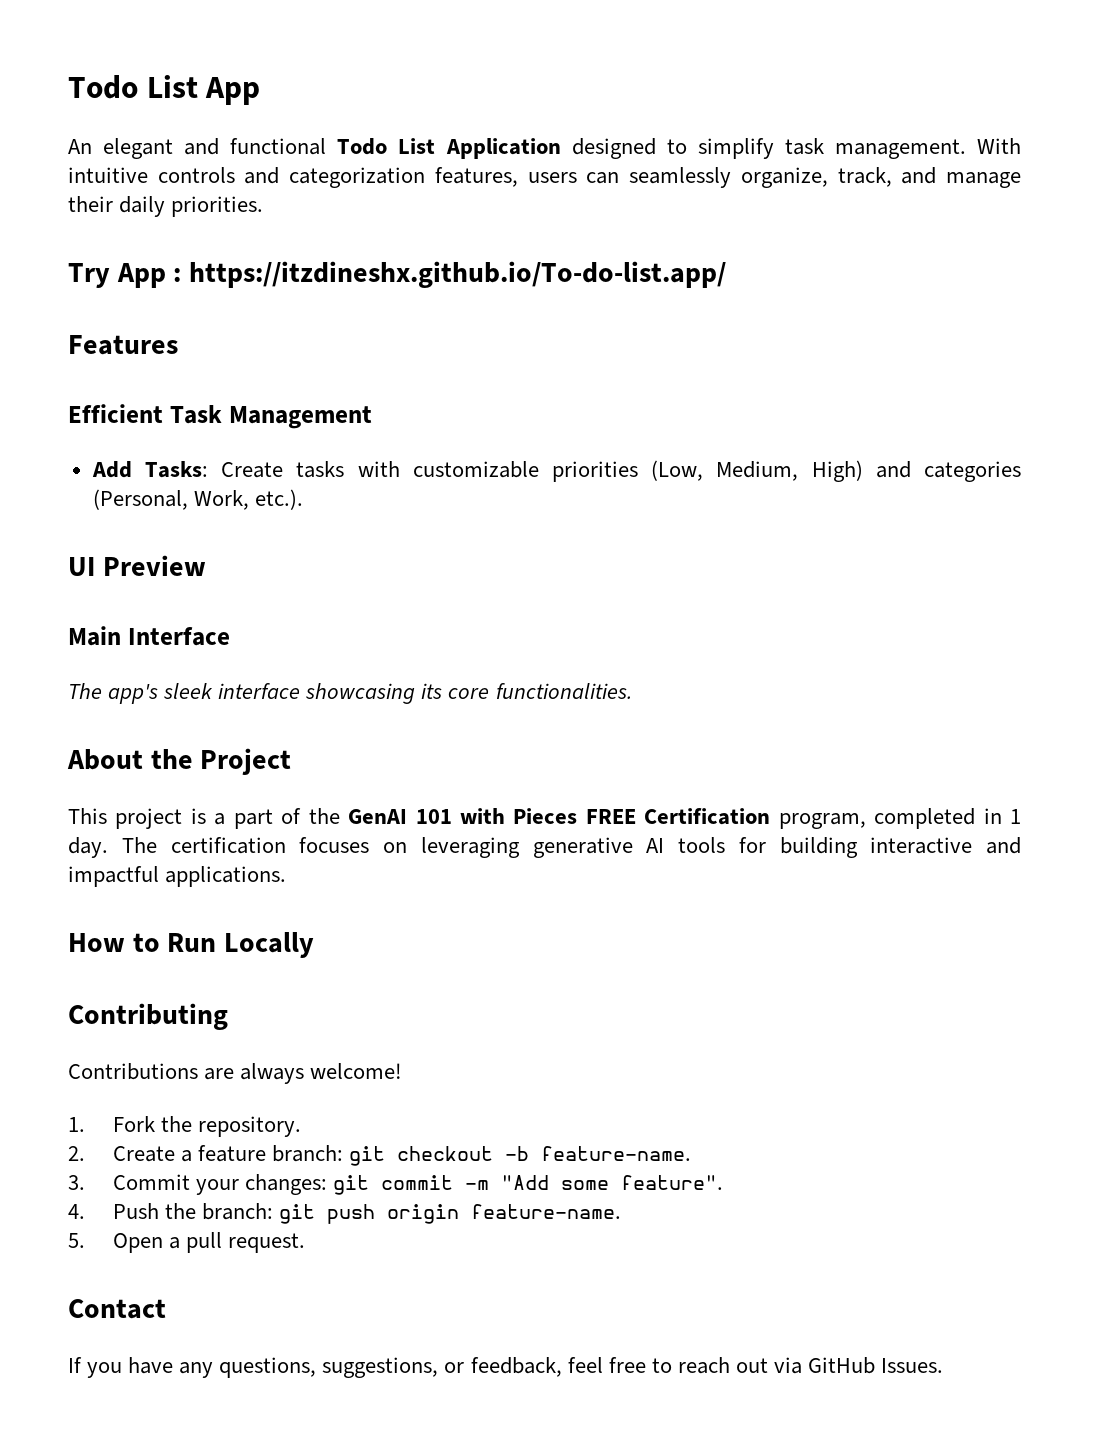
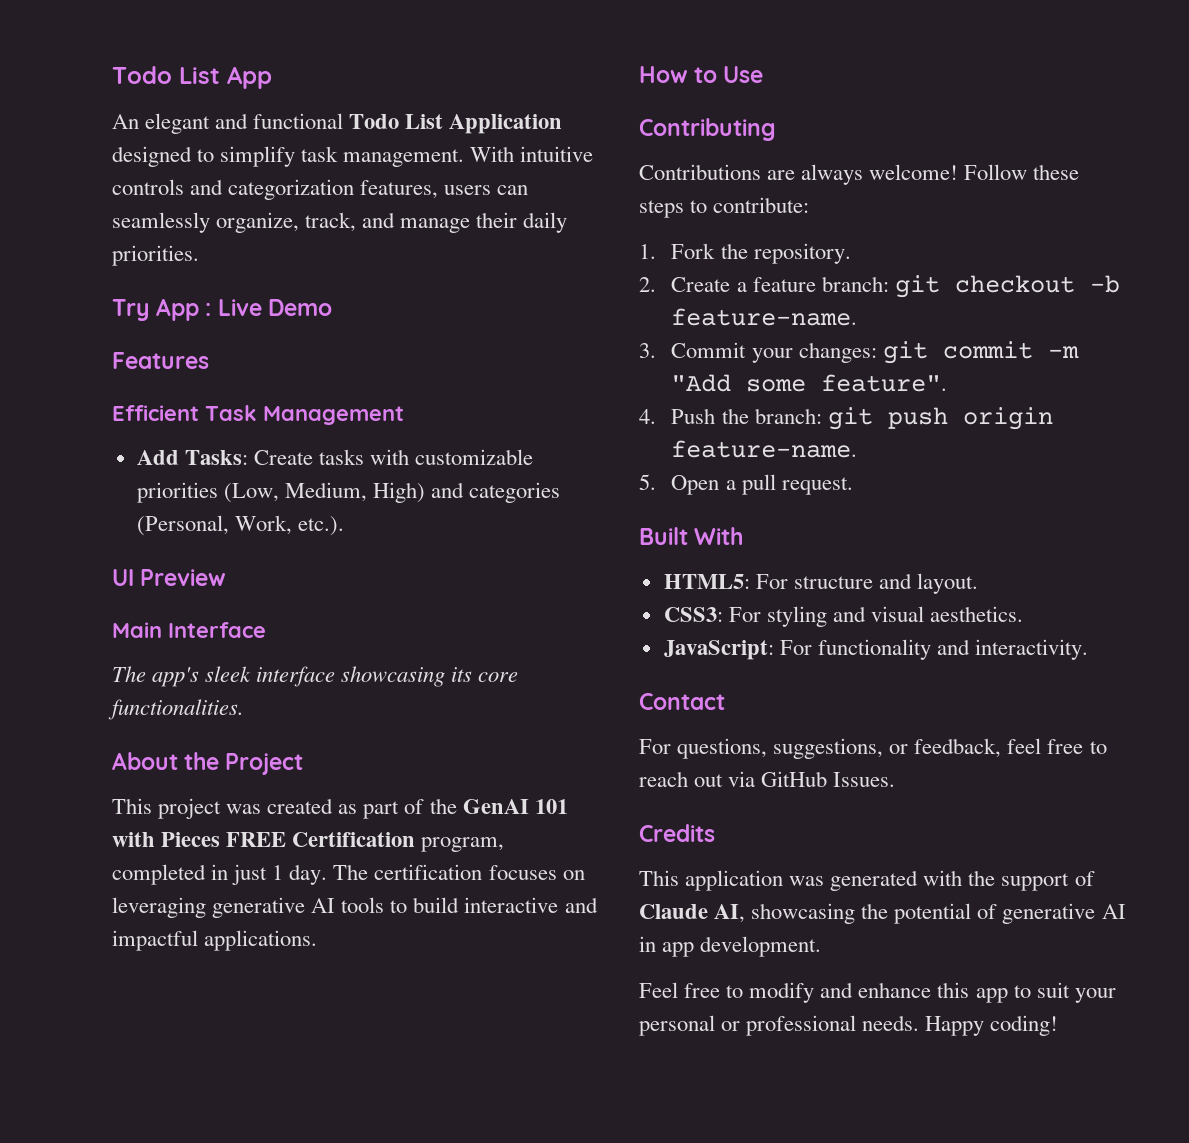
[188,261,726,288] https://itzdineshx.github.io/To-do-list.app/ -> [217,299,332,316] Live Demo
[190,808,226,825] is a -> [226,798,358,814] was created as
(1002, 816) none -> [232,864,268,885] just
[738,837,858,858] for building -> [390,897,460,913] to build
[167,932,314,958] Run Locally -> [723,66,764,83] Use
(403, 1071) none -> [964,164,1080,180] [639,197,810,218] Follow these steps to contribute:
[68,1299,166,1319] [68,1357,214,1378] Contact // If you have any -> [639,527,744,545] [663,573,979,594] [663,606,1024,627] [663,639,1089,660] [639,693,725,710] [639,739,671,754] Built With // HTML5: For structure and layout. // CSS3: For styling and visual aesthetics. // JavaScript: For functionality and interactivity. // Contact // For
(944, 1365) none -> [639,824,715,842] [639,870,1095,891] [639,903,1126,924] [639,936,822,957] [639,982,1116,1003] [639,1015,1059,1036] // Credits // This application was generated with the support of Claude AI, showcasing the potential of generative AI in app development. // Feel free to modify and enhance this app to suit your personal or professional needs. Happy coding!

